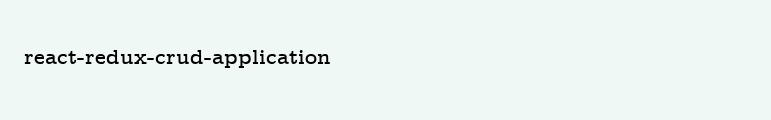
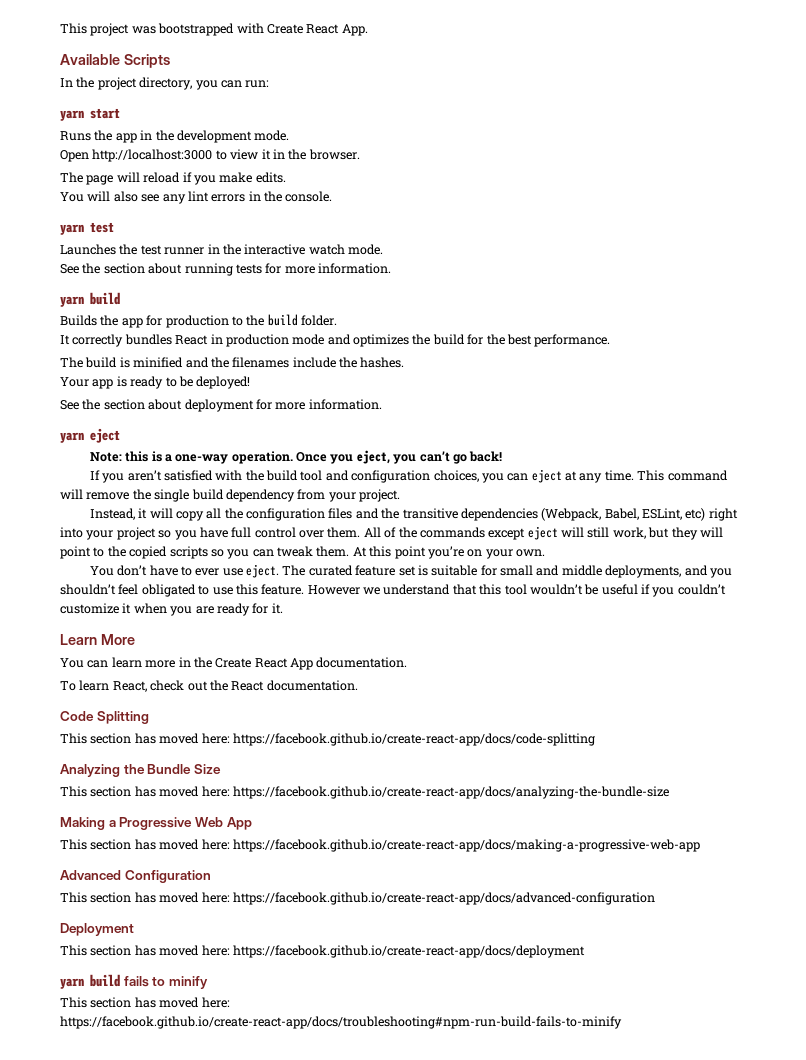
[24,50,331,68] react-redux-crud-application -> [60,23,368,36] [60,54,170,68] [60,77,270,90] [60,108,120,121] [60,130,290,143] [60,149,360,162] [60,172,286,185] [60,191,333,204] [60,222,114,235] [60,244,383,255] [60,263,391,276] [60,292,120,307] [60,314,337,328] [60,334,611,347] [60,357,405,368] [60,376,251,389] [60,399,382,412] [60,428,120,443] [89,450,503,464] [89,469,728,483] [60,489,400,502] [89,508,738,521] [60,526,723,540] [60,546,545,559] [89,564,732,578] [60,584,726,597] [60,603,283,616] [60,634,135,645] [60,657,408,670] [60,680,358,692] [60,711,149,724] [60,733,595,746] [60,764,221,777] [60,786,669,799] [60,817,252,830] [60,839,700,852] [60,870,211,883] [60,892,655,905] [60,923,134,936] [60,945,585,958] [60,974,208,989] [60,997,230,1008] [60,1016,622,1029] This project was bootstrapped with Create React App. // Available Scripts // In the project directory, you can run: // yarn start // Runs the app in the development mode. // Open http://localhost:3000 to view it in the browser. // The page will reload if you make edits. // You will also see any lint errors in the console. // yarn test // Launches the test runner in the interactive watch mode. // See the section about running tests for more information. // yarn build // Builds the app for production to the build folder. // It correctly bundles React in production mode and optimizes the build for the best performance. // The build is minified and the filenames include the hashes. // Your app is ready to be deployed! // See the section about deployment for more information. // yarn eject // Note: this is a one-way operation. Once you eject, you can’t go back! // If you aren’t satisfied with the build tool and configuration choices, you can eject at any time. This command will remove the single build dependency from your project. // Instead, it will copy all the configuration files and the transitive dependencies (Webpack, Babel, ESLint, etc) right into your project so you have full control over them. All of the commands except eject will still work, but they will point to the copied scripts so you can tweak them. At this point you’re on your own. // You don’t have to ever use eject. The curated feature set is suitable for small and middle deployments, and you shouldn’t feel obligated to use this feature. However we understand that this tool wouldn’t be useful if you couldn’t customize it when you are ready for it. // Learn More // You can learn more in the Create React App documentation. // To learn React, check out the React documentation. // Code Splitting // This section has moved here: https://facebook.github.io/create-react-app/docs/code-splitting // Analyzing the Bundle Size // This section has moved here: https://facebook.github.io/create-react-app/docs/analyzing-the-bundle-size // Making a Progressive Web App // This section has moved here: https://facebook.github.io/create-react-app/docs/making-a-progressive-web-app // Advanced Configuration // This section has moved here: https://facebook.github.io/create-react-app/docs/advanced-configuration // Deployment // This section has moved here: https://facebook.github.io/create-react-app/docs/deployment // yarn build fails to minify // This section has moved here: https://facebook.github.io/create-react-app/docs/troubleshooting#npm-run-build-fails-to-minify

